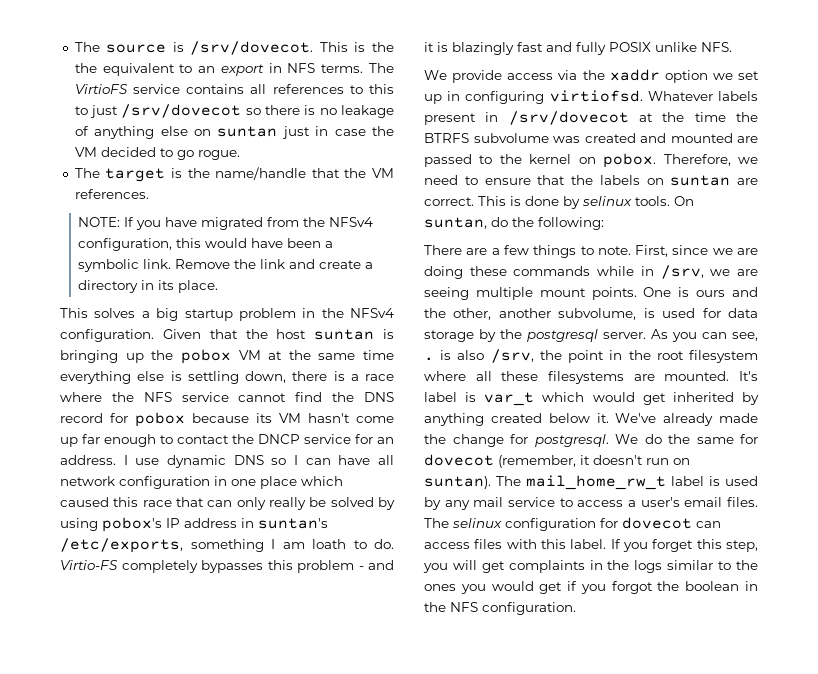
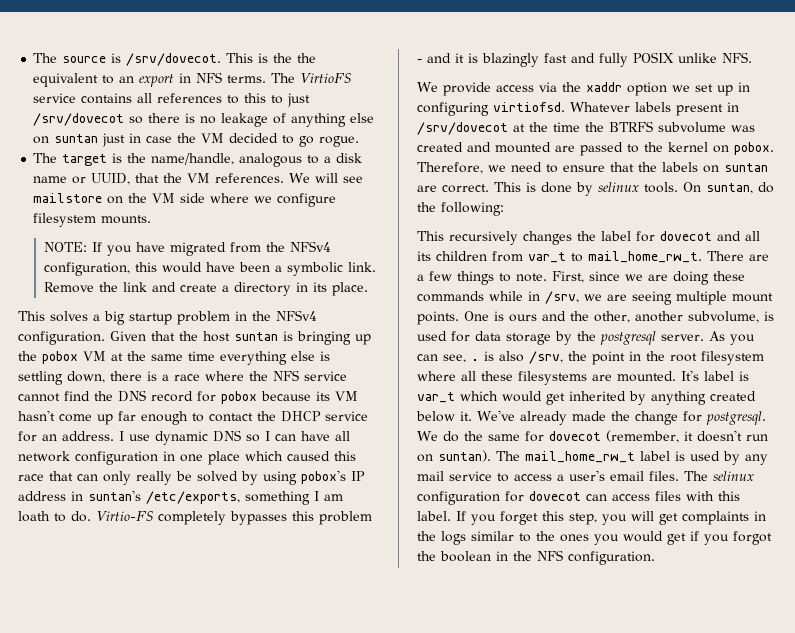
[215,167,394,180] [74,189,149,199] name/handle that the VM references. -> [151,153,363,167] [33,173,364,185] [33,193,337,207] [33,213,152,227] name/handle, analogous to a disk name or UUID, that the VM references. We will see mailstore on the VM side where we configure filesystem mounts.
[258,434,300,444] DNCP -> [281,411,321,422] DHCP
(604, 223) none -> [417,231,760,245] [417,251,702,263] This recursively changes the label for dovecot and all its children from var_t to mail_home_rw_t.

